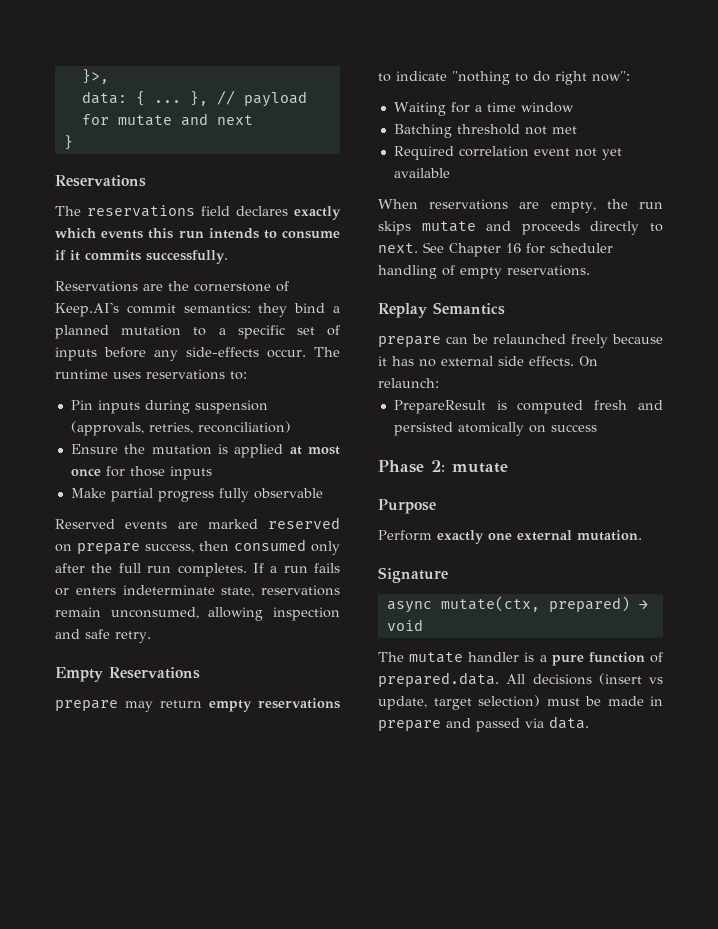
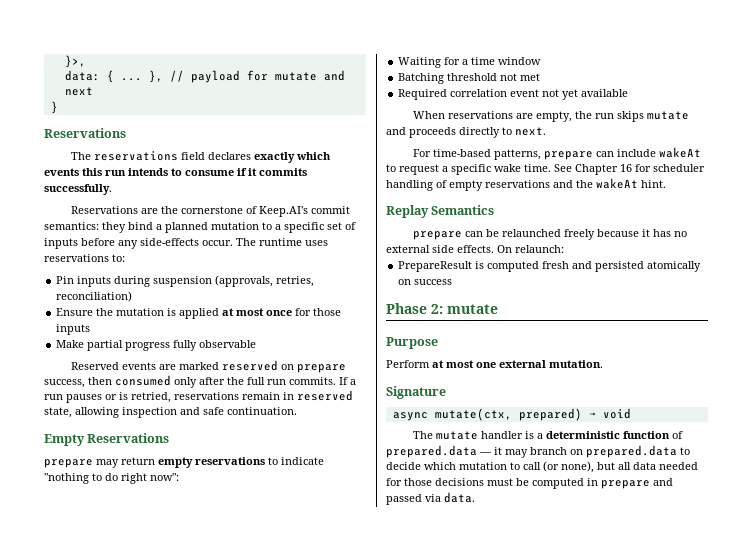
[177,563,247,577] completes. -> [289,377,336,385] commits.
[314,563,340,573] [55,585,340,597] [55,607,199,619] fails or enters indeterminate state, reservations remain unconsumed, -> [66,390,353,403] [44,407,72,418] pauses or is retried, reservations remain in reserved state,
[115,631,151,643] retry. -> [227,407,297,415] continuation.
(418, 248) none -> [413,147,702,160] [386,164,551,175] // For time-based patterns, prepare can include wakeAt to request a specific wake time.
[507,265,590,276] reservations. -> [485,178,666,189] reservations and the wakeAt hint.
[437,530,484,544] exactly -> [432,360,474,368] at most
[551,655,584,666] pure -> [546,431,621,439] deterministic
[378,672,663,687] [378,695,540,710] prepared.data. All decisions (insert vs update, target selection) -> [386,445,690,458] [386,461,698,473] [386,478,484,486] prepared.data — it may branch on prepared.data to decide which mutation to call (or none), but all data needed for those decisions
[607,696,644,706] made -> [532,478,584,489] computed

